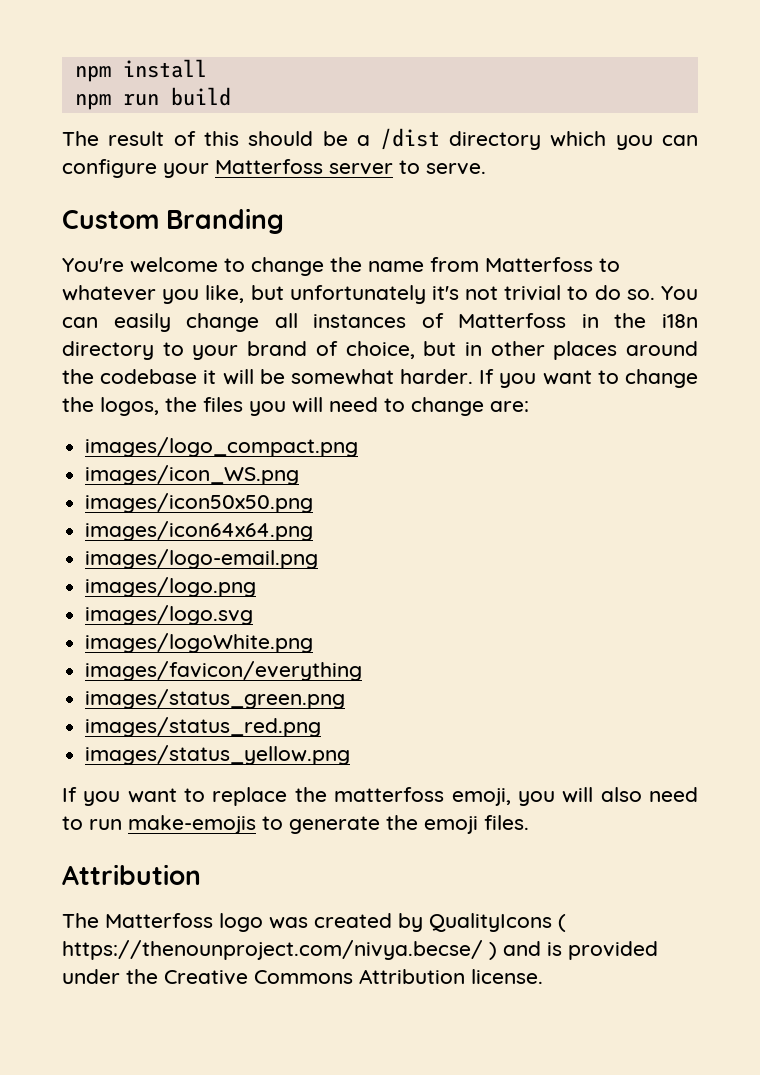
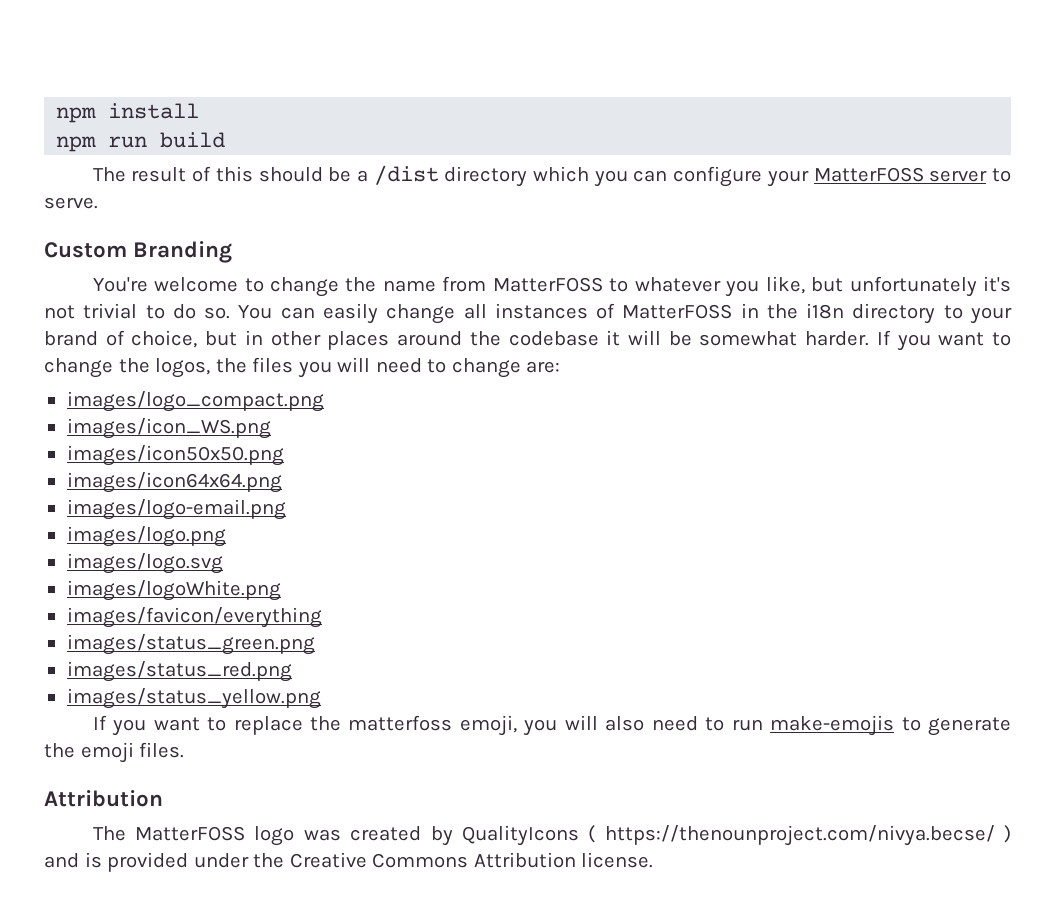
[215,159,323,174] Matterfoss -> [813,167,924,182] MatterFOSS
[485,257,593,272] Matterfoss -> [492,277,603,292] MatterFOSS
[458,313,567,328] Matterfoss -> [622,304,733,319] MatterFOSS
[105,913,213,928] Matterfoss -> [135,826,246,841] MatterFOSS

